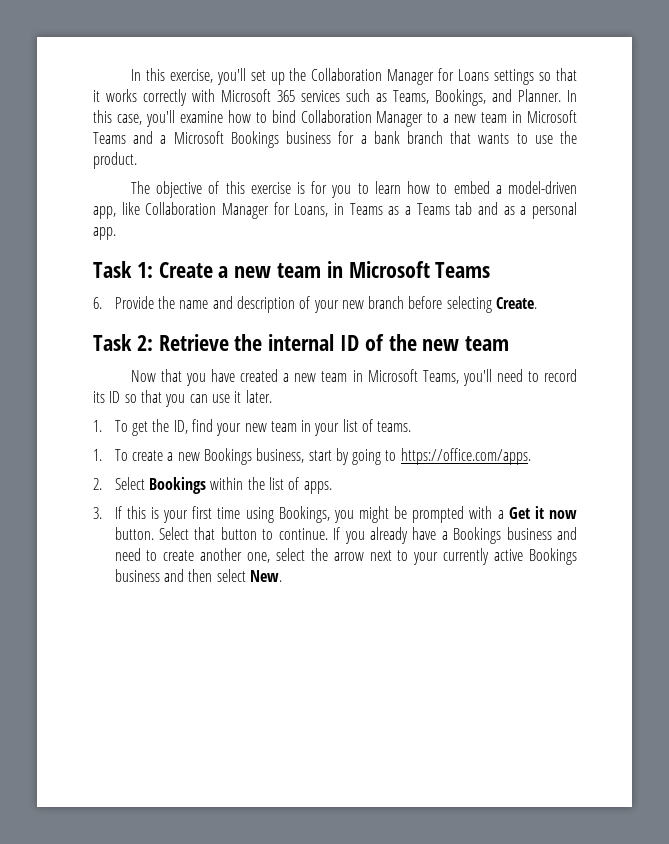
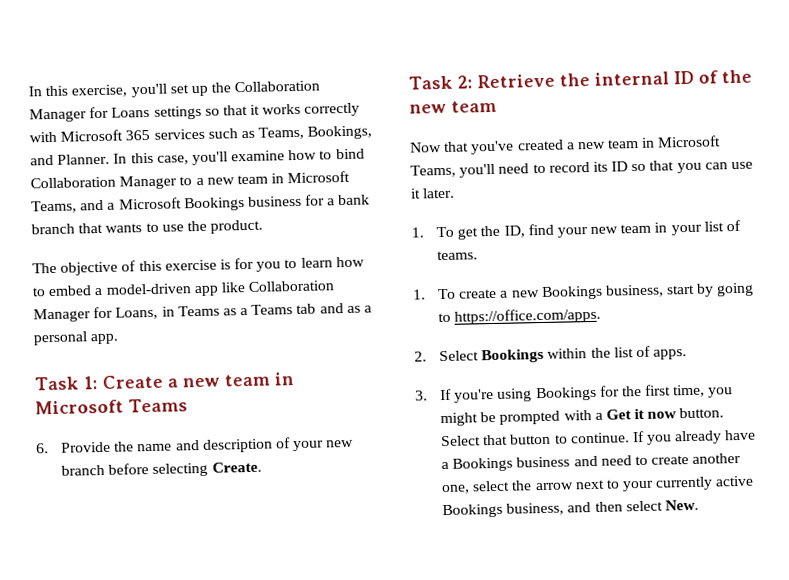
[93,132,126,144] Teams -> [31,200,77,214] Teams,
[93,206,116,219] app, -> [193,285,219,297] app
[186,369,236,386] you have -> [470,140,515,155] you've
[126,506,330,523] this is your first time using Bookings, -> [454,384,706,403] you're using Bookings for the first time,
[114,569,160,582] business -> [506,502,565,516] business,

